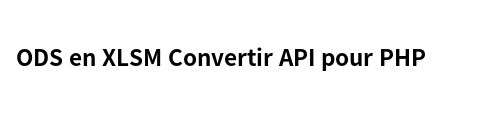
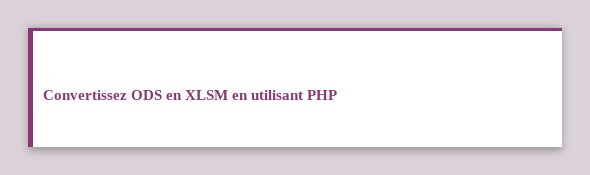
(16, 57) none -> [43,90,127,100] Convertissez
[168,47,374,71] Convertir API pour -> [232,90,304,100] en utilisant

